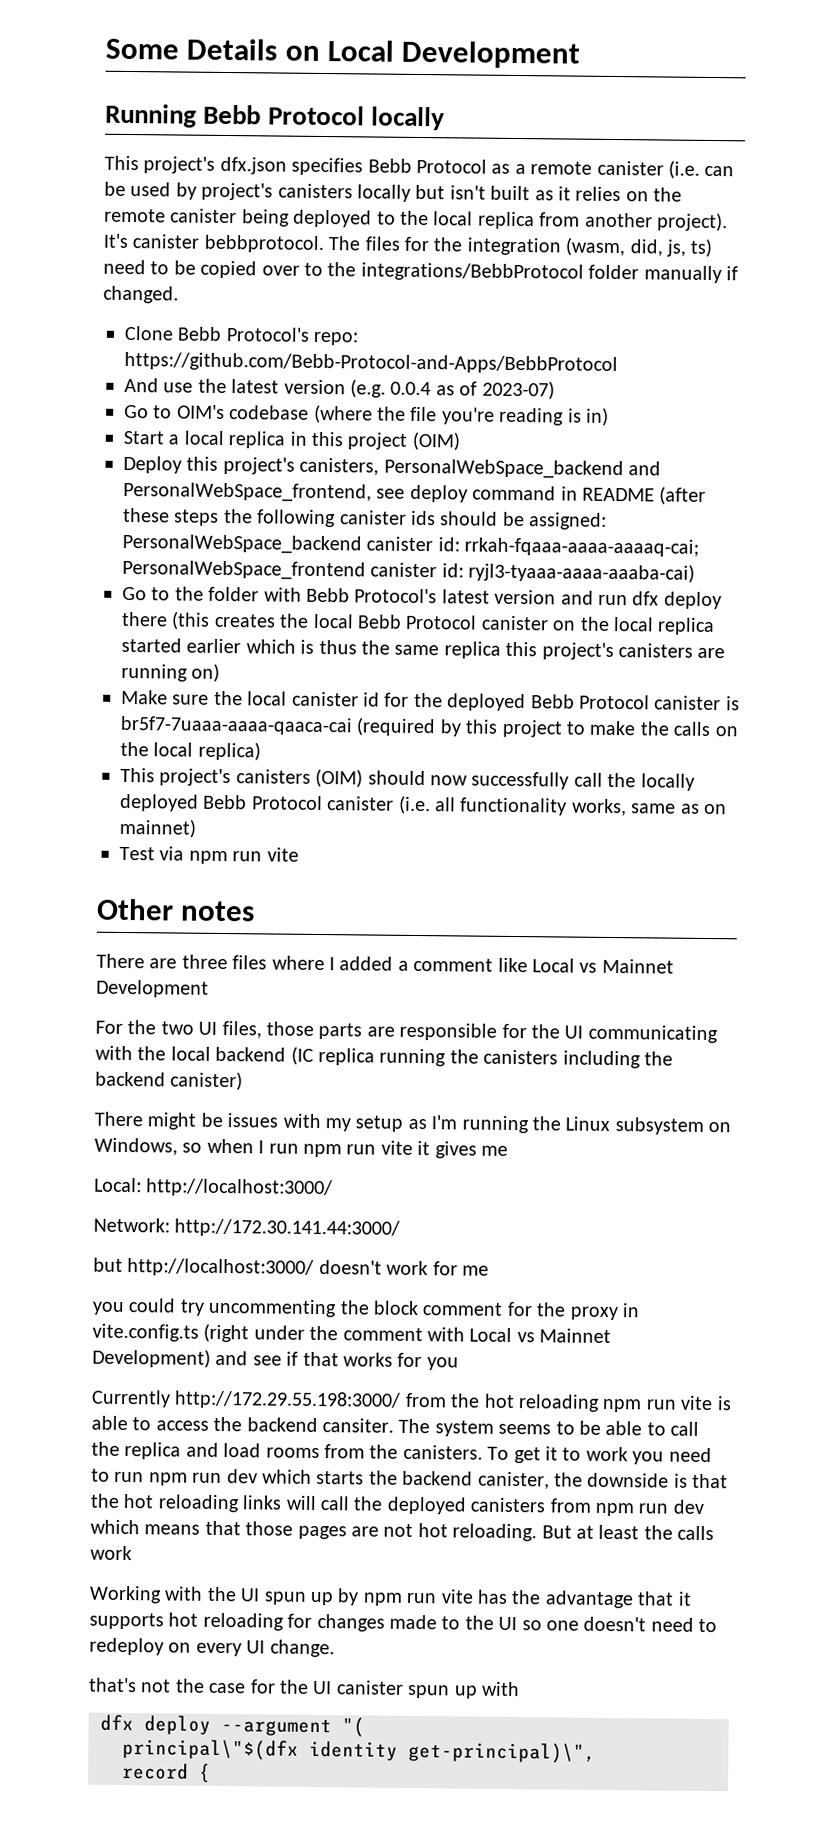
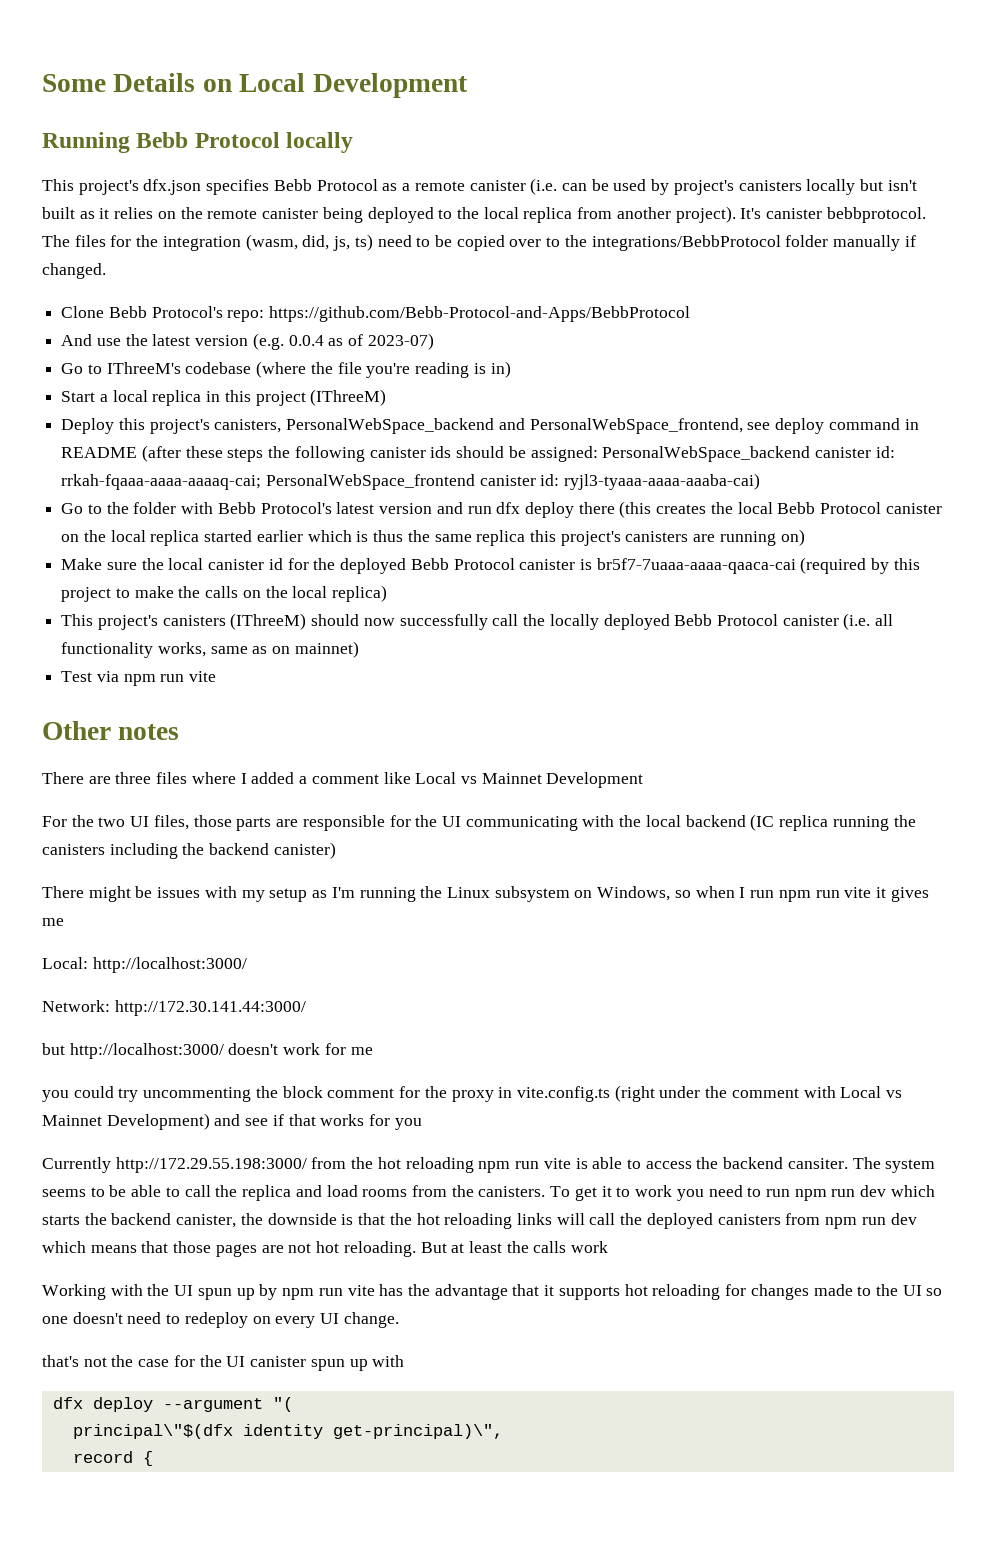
[176,404,225,419] OIM's -> [106,362,181,374] IThreeM's
[411,431,460,451] (OIM) -> [310,389,387,406] (IThreeM)
[315,768,364,788] (OIM) -> [230,613,307,630] (IThreeM)

